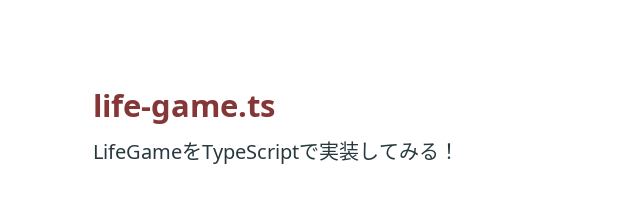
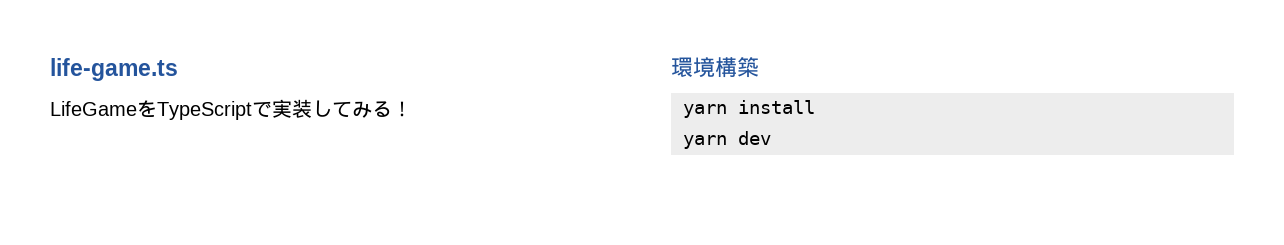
(459, 151) none -> [671,57,759,78] [683,100,815,118] [683,131,771,149] // 環境構築 // yarn install // yarn dev

